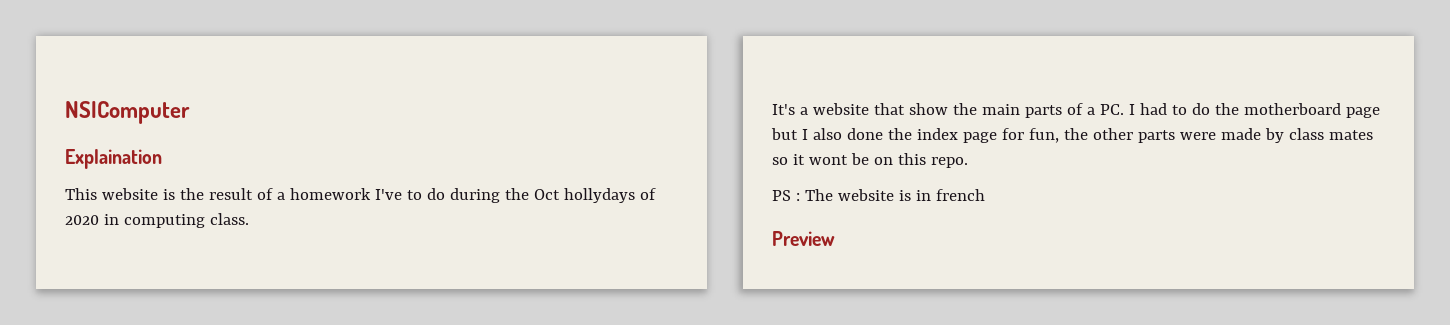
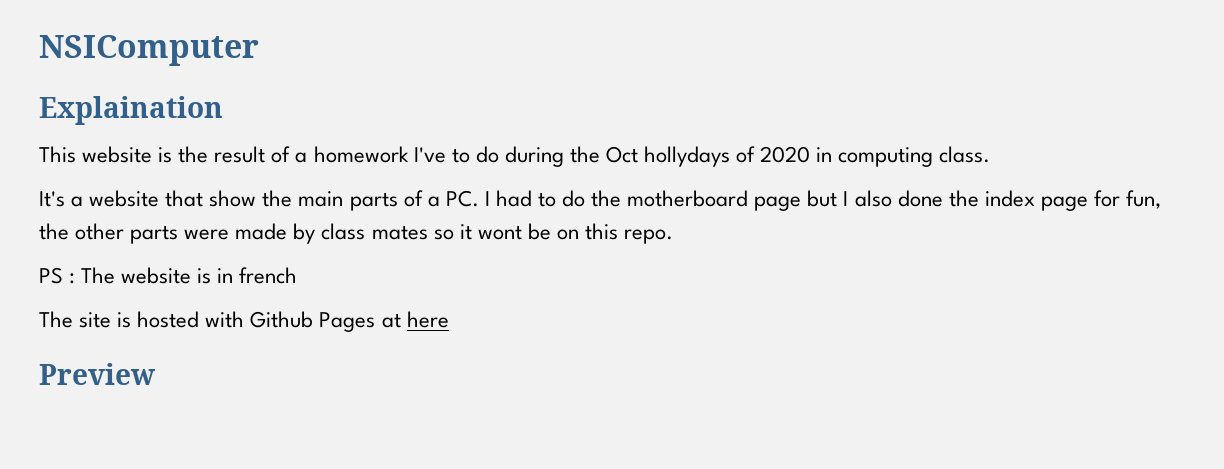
(985, 195) none -> [39,311,449,332] // The site is hosted with Github Pages at here

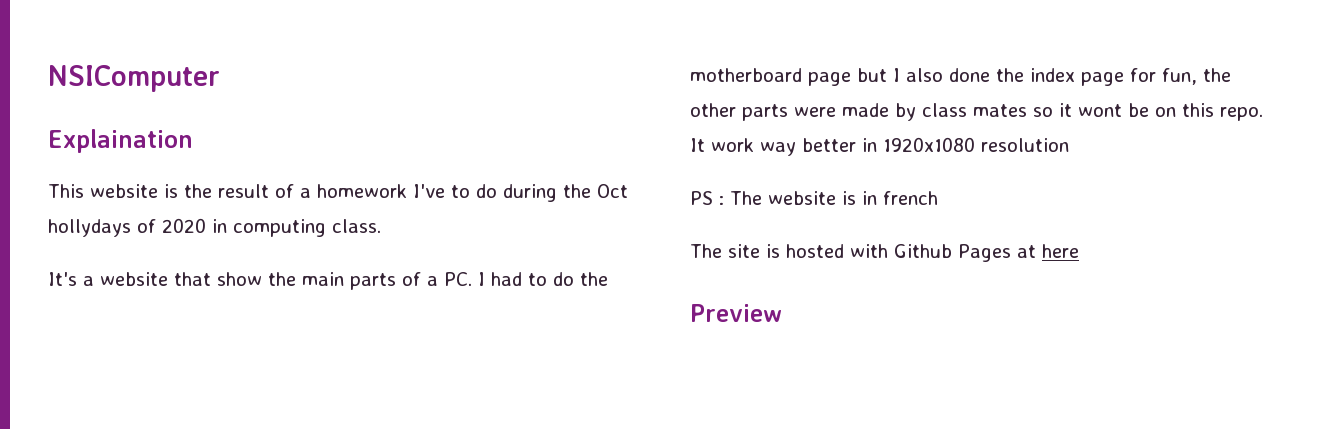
(674, 236) none -> [690,137,1069,156] It work way better in 1920x1080 resolution

